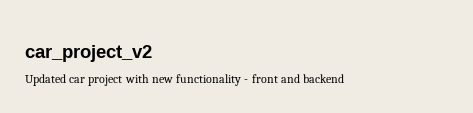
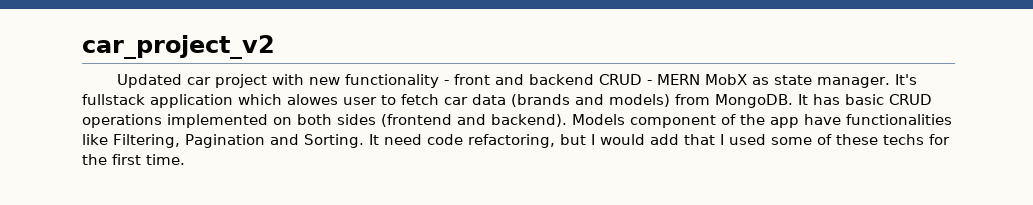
(345, 78) none -> [598,74,917,88] [82,94,932,108] [82,114,952,128] [82,134,950,148] [82,154,185,165] CRUD - MERN MobX as state manager. It's fullstack application which alowes user to fetch car data (brands and models) from MongoDB. It has basic CRUD operations implemented on both sides (frontend and backend). Models component of the app have functionalities like Filtering, Pagination and Sorting. It need code refactoring, but I would add that I used some of these techs for the first time.

